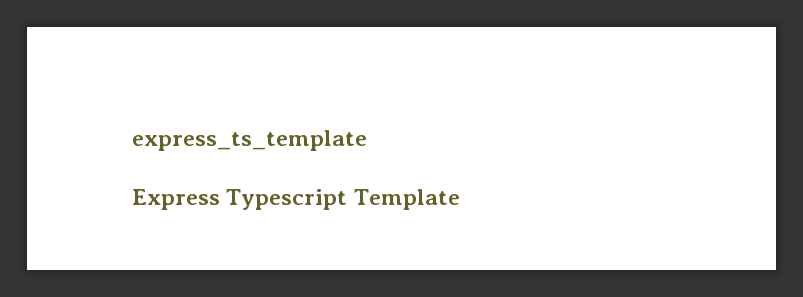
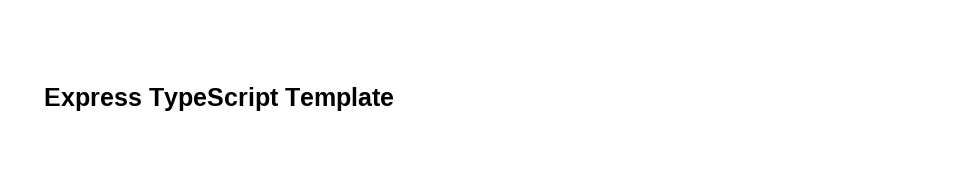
[132,130,367,151] [132,189,348,210] express_ts_template // Express Typescript -> [44,87,279,111] Express TypeScript

